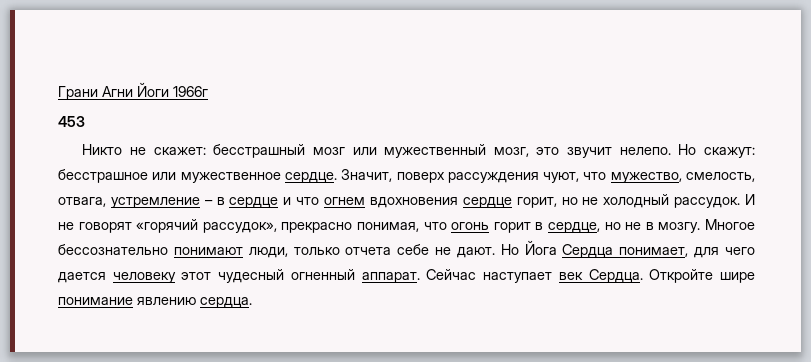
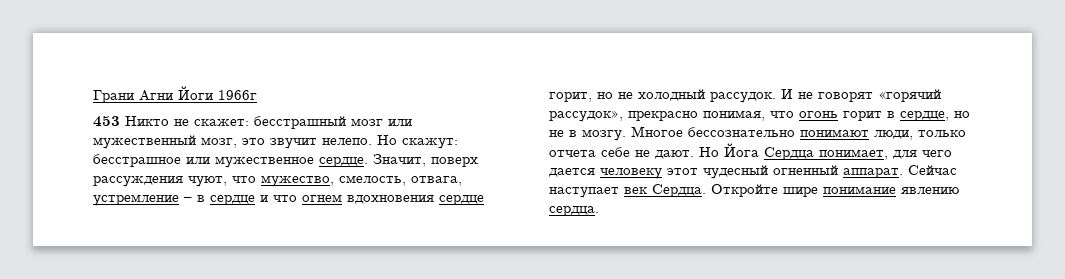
(85, 121) // -> (120, 121) none

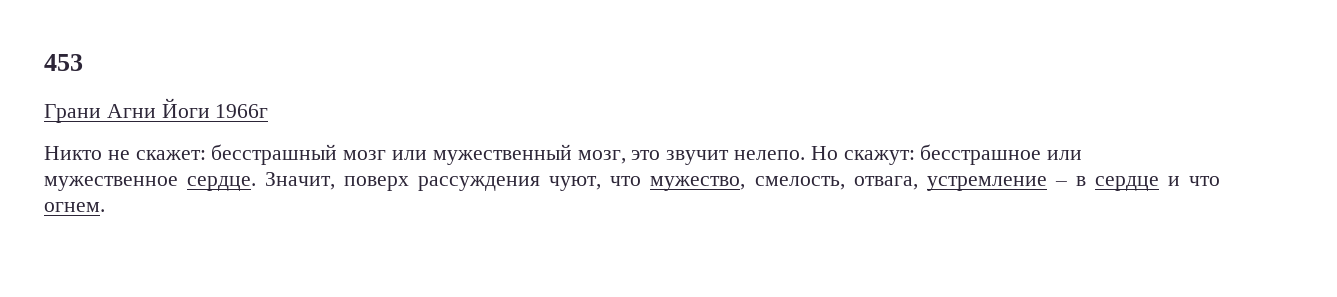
(93, 96) none -> [44,54,83,71] 453 //
[93,116,120,127] 453 -> (269, 111) none
[302,194,484,205] [549,89,941,103] [549,110,970,122] [549,126,966,141] [549,143,952,160] [549,165,957,179] [549,184,959,198] [549,206,599,216] огнем вдохновения сердце горит, но не холодный рассудок. И не говорят «горячий рассудок», прекрасно понимая, что огонь горит в сердце, но не в мозгу. Многое бессознательно понимают люди, только отчета себе не дают. Но Йога Сердца понимает, для чего дается человеку этот чудесный огненный аппарат. Сейчас наступает век Сердца. Откройте шире понимание явлению сердца. -> [44,202,105,212] огнем.

